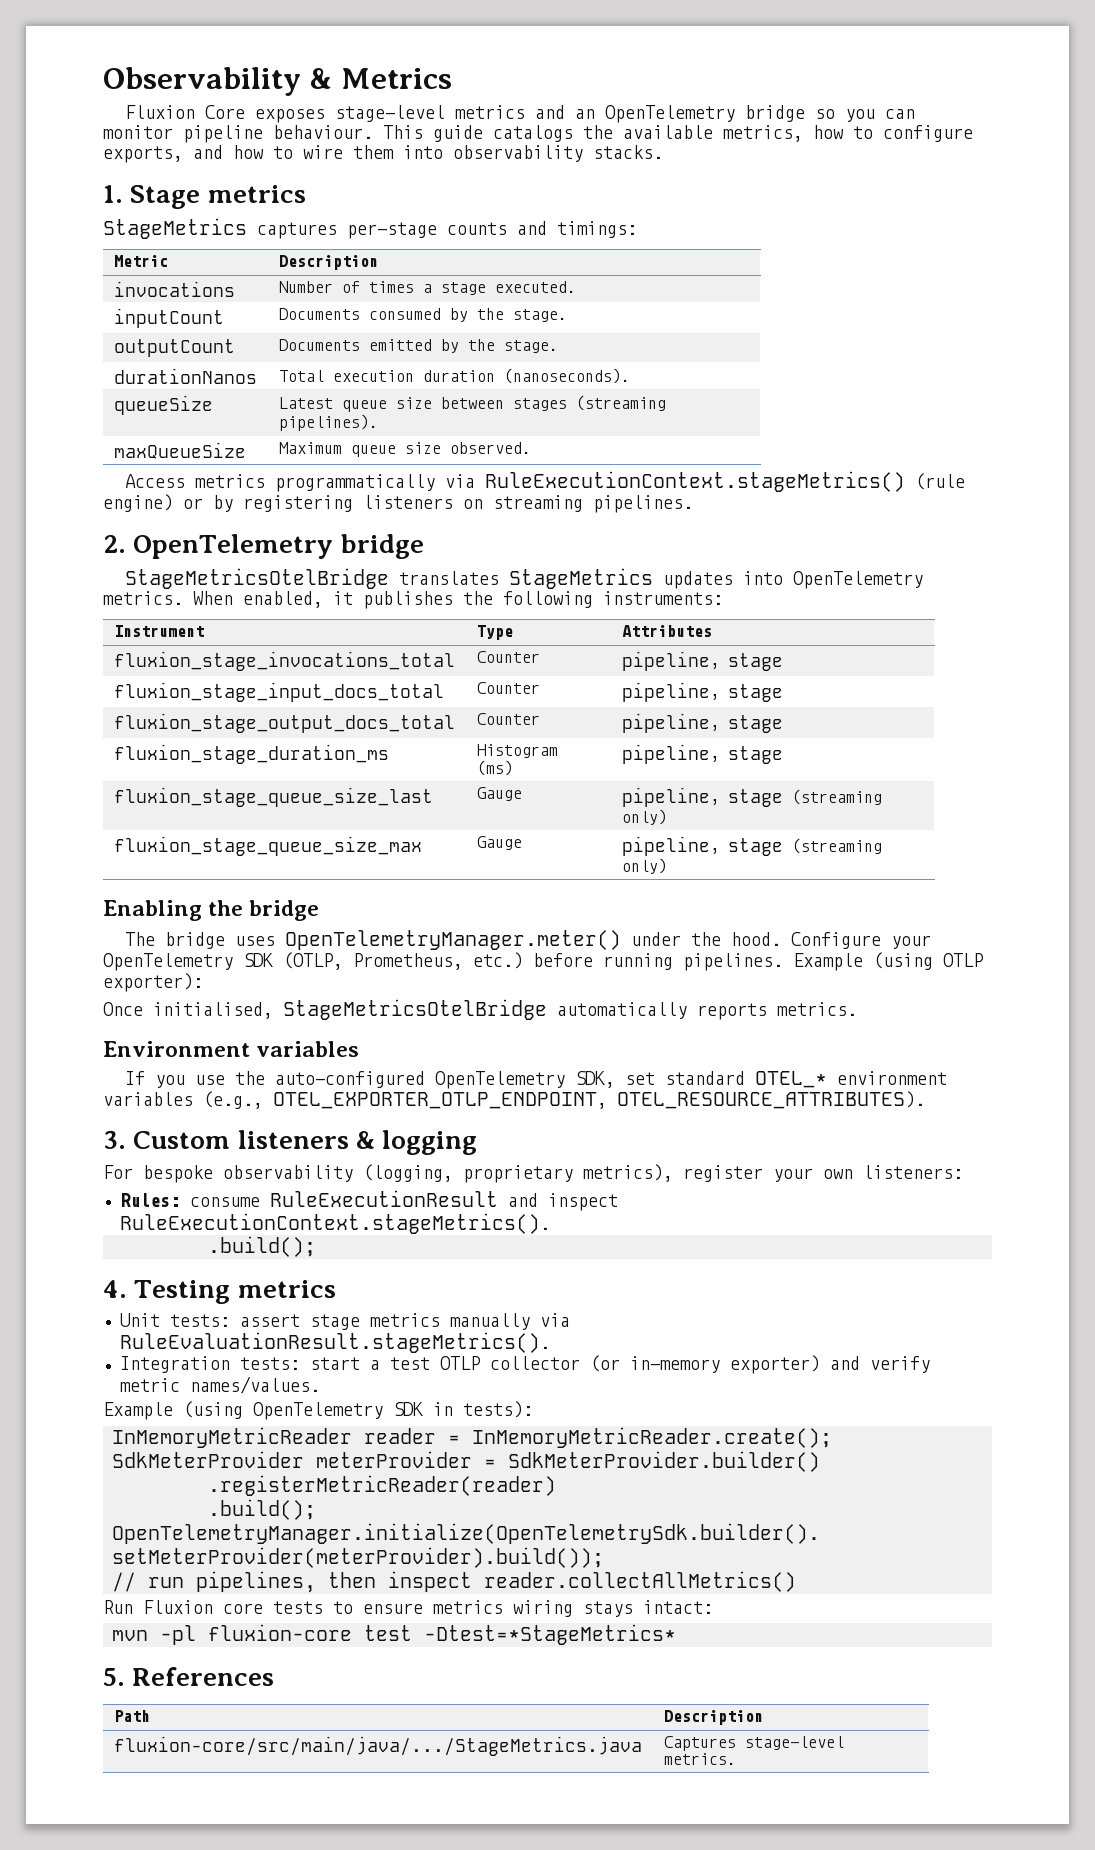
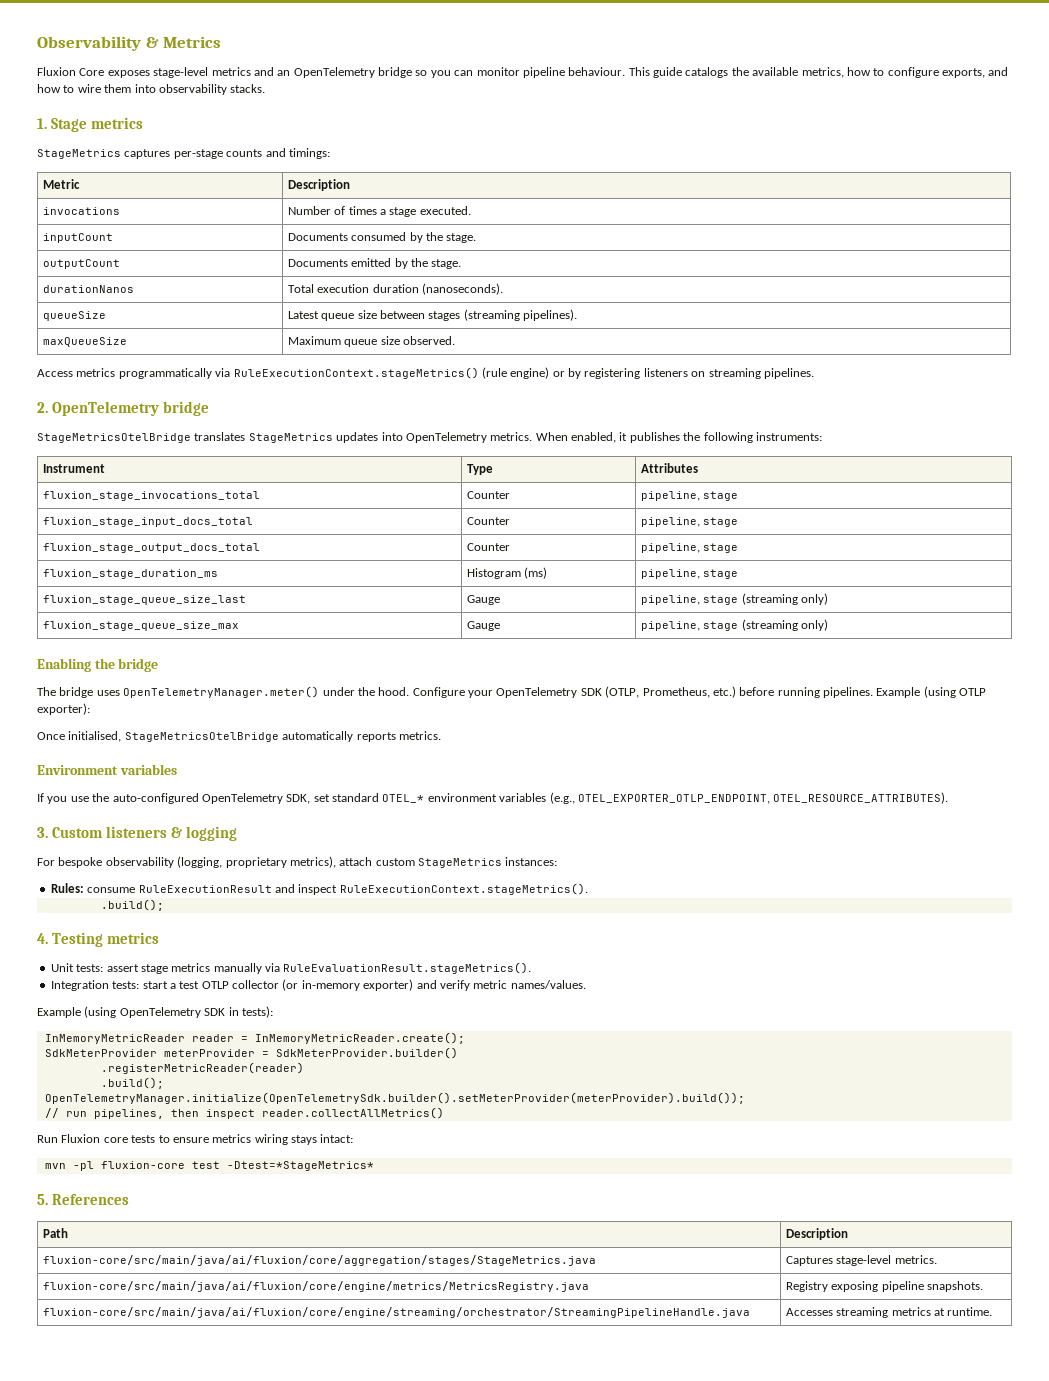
[683,1165,963,1182] register your own listeners: -> [339,857,558,868] attach custom StageMetrics instances:
[113,1736,642,1756] fluxion-core/src/main/java/.../StageMetrics.java -> [42,1255,596,1266] fluxion-core/src/main/java/ai/fluxion/core/aggregation/stages/StageMetrics.java
(736, 1759) none -> [42,1281,589,1292] [785,1281,983,1292] [42,1307,750,1318] [785,1307,993,1318] // fluxion-core/src/main/java/ai/fluxion/core/engine/metrics/MetricsRegistry.java | Registry exposing pipeline snapshots. // fluxion-core/src/main/java/ai/fluxion/core/engine/streaming/orchestrator/StreamingPipelineHandle.java | Accesses streaming metrics at runtime.

